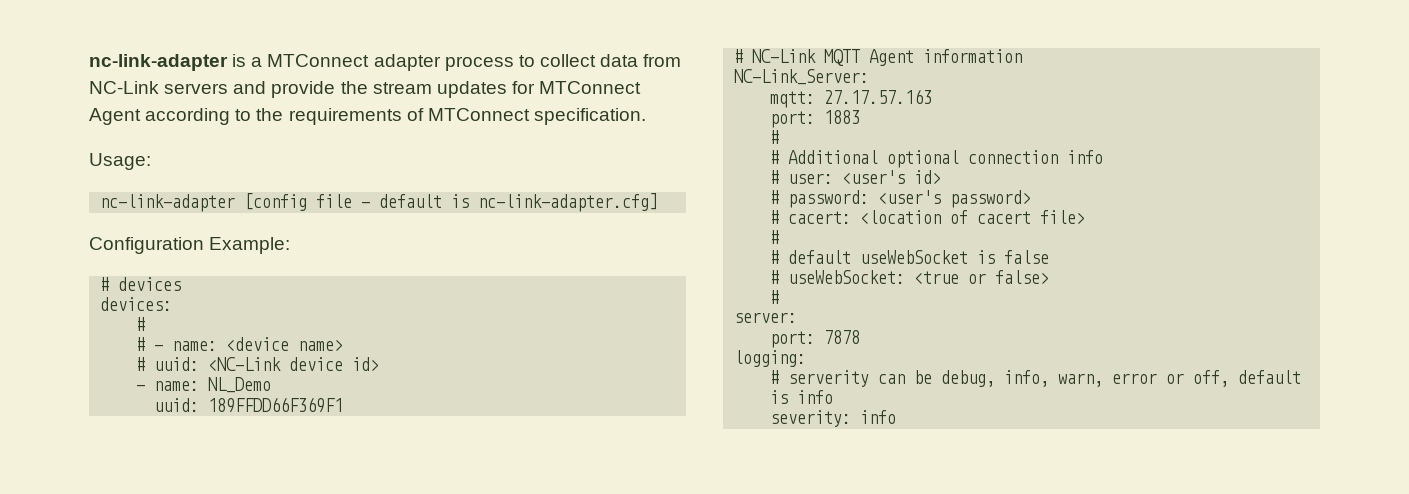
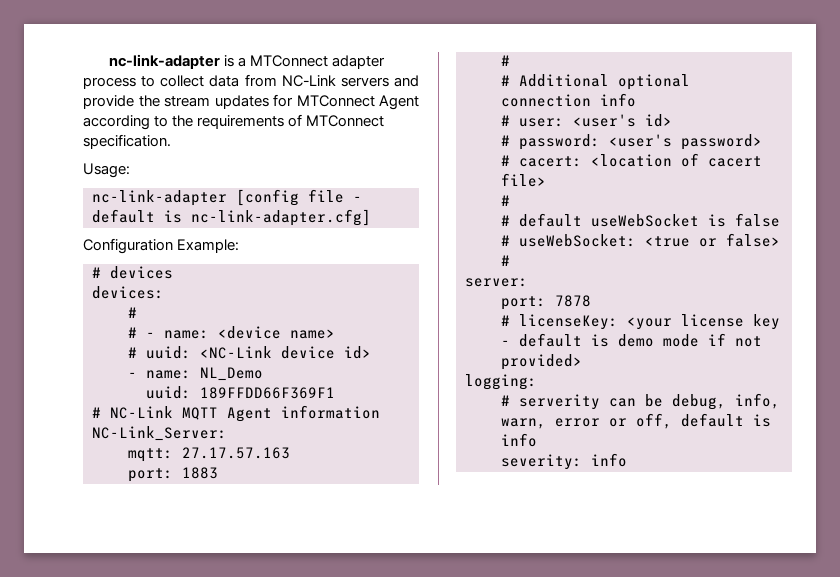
(861, 337) none -> [501,314,780,330] [501,333,762,347] [501,354,582,370] // # licenseKey: <your license key - default is demo mode if not provided>

